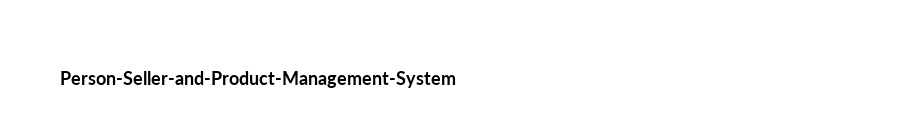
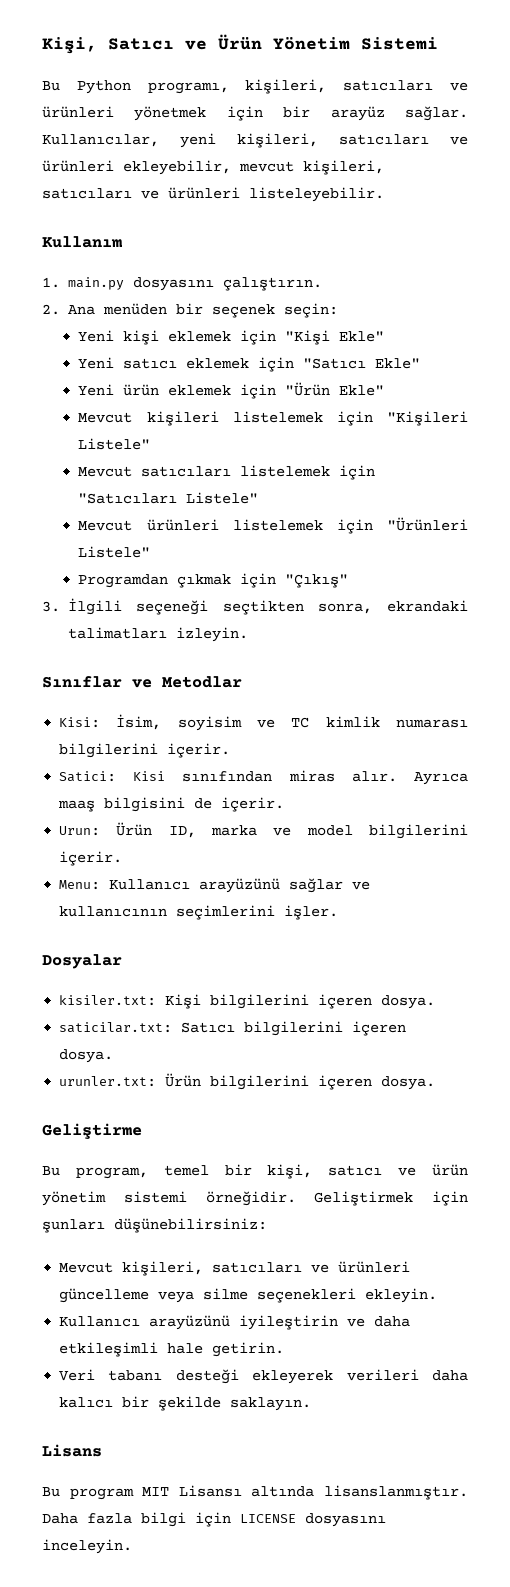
[60,71,456,88] Person-Seller-and-Product-Management-System -> [42,34,438,54] [42,79,468,94] [42,106,468,121] [42,133,468,148] [42,160,384,175] [42,187,384,202] [42,236,122,248] [42,277,322,291] [42,303,338,318] [78,330,385,345] [78,357,421,372] [78,382,385,399] [78,411,468,426] [78,438,151,450] [78,465,376,480] [78,492,259,504] [78,517,468,534] [78,546,151,558] [78,573,349,588] [42,598,468,615] [67,627,248,642] [42,676,242,688] [59,714,468,731] [59,743,231,758] [59,770,468,785] [58,797,285,812] [59,822,468,839] [59,851,123,866] [59,878,371,893] [59,905,339,920] [42,954,122,969] [59,994,436,1009] [59,1021,407,1036] [59,1049,114,1063] [59,1073,436,1090] [42,1123,142,1139] [42,1164,468,1179] [42,1191,468,1206] [42,1218,267,1233] [59,1261,411,1276] [59,1288,438,1303] [59,1315,411,1330] [59,1342,285,1357] [59,1369,468,1384] [59,1396,312,1411] [42,1444,102,1457] [42,1485,468,1500] [42,1512,386,1527] [42,1539,132,1554] Kişi, Satıcı ve Ürün Yönetim Sistemi // Bu Python programı, kişileri, satıcıları ve ürünleri yönetmek için bir arayüz sağlar. Kullanıcılar, yeni kişileri, satıcıları ve ürünleri ekleyebilir, mevcut kişileri, satıcıları ve ürünleri listeleyebilir. // Kullanım // 1. main.py dosyasını çalıştırın. // 2. Ana menüden bir seçenek seçin: // Yeni kişi eklemek için "Kişi Ekle" // Yeni satıcı eklemek için "Satıcı Ekle" // Yeni ürün eklemek için "Ürün Ekle" // Mevcut kişileri listelemek için "Kişileri Listele" // Mevcut satıcıları listelemek için "Satıcıları Listele" // Mevcut ürünleri listelemek için "Ürünleri Listele" // Programdan çıkmak için "Çıkış" // 3. İlgili seçeneği seçtikten sonra, ekrandaki talimatları izleyin. // Sınıflar ve Metodlar // Kisi: İsim, soyisim ve TC kimlik numarası bilgilerini içerir. // Satici: Kisi sınıfından miras alır. Ayrıca maaş bilgisini de içerir. // Urun: Ürün ID, marka ve model bilgilerini içerir. // Menu: Kullanıcı arayüzünü sağlar ve kullanıcının seçimlerini işler. // Dosyalar // kisiler.txt: Kişi bilgilerini içeren dosya. // saticilar.txt: Satıcı bilgilerini içeren dosya. // urunler.txt: Ürün bilgilerini içeren dosya. // Geliştirme // Bu program, temel bir kişi, satıcı ve ürün yönetim sistemi örneğidir. Geliştirmek için şunları düşünebilirsiniz: // Mevcut kişileri, satıcıları ve ürünleri güncelleme veya silme seçenekleri ekleyin. // Kullanıcı arayüzünü iyileştirin ve daha etkileşimli hale getirin. // Veri tabanı desteği ekleyerek verileri daha kalıcı bir şekilde saklayın. // Lisans // Bu program MIT Lisansı altında lisanslanmıştır. Daha fazla bilgi için LICENSE dosyasını inceleyin.

